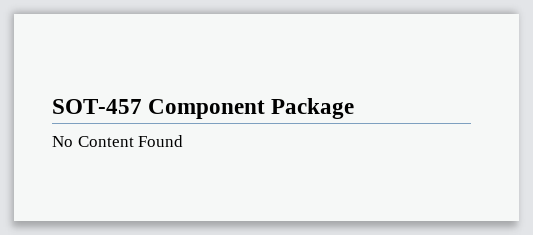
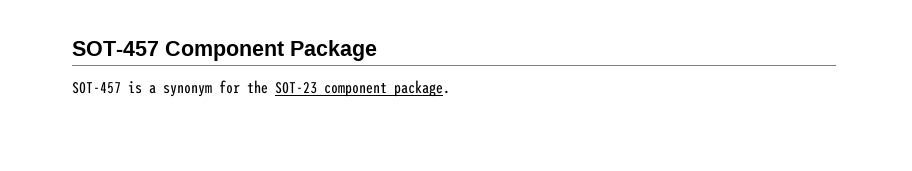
[52,135,184,147] No Content Found -> [72,80,450,97] SOT-457 is a synonym for the SOT-23 component package.

